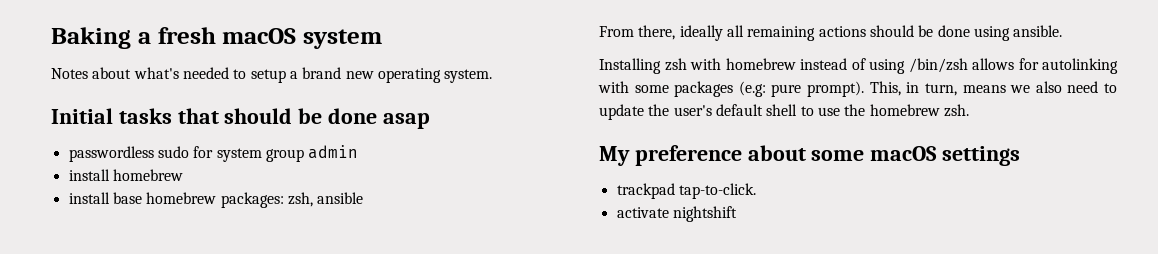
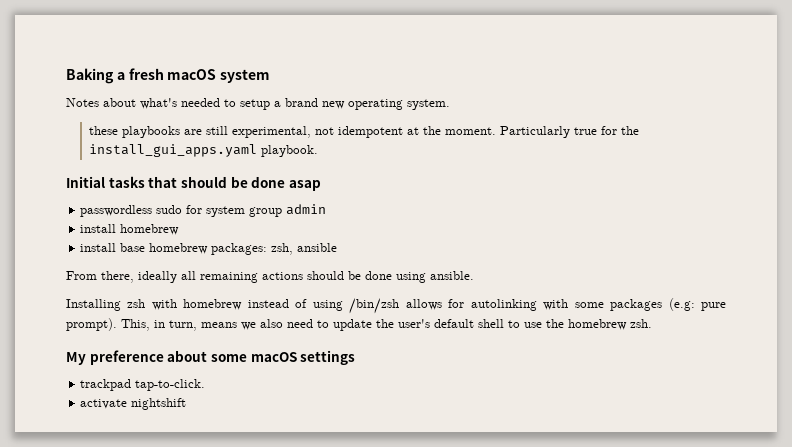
(493, 76) none -> [89,126,640,138] [89,144,319,157] // these playbooks are still experimental, not idempotent at the moment. Particularly true for the install_gui_apps.yaml playbook.

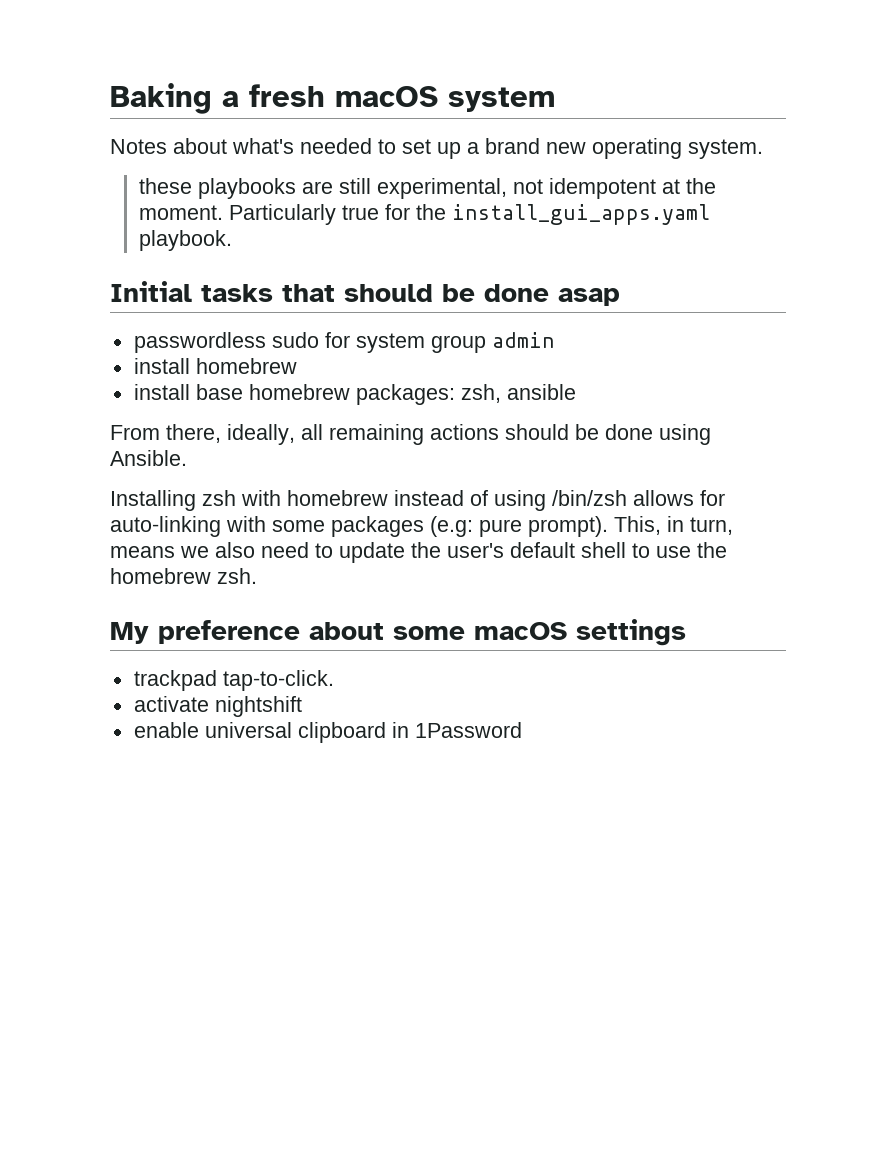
[240,99,270,110] setup -> [402,139,461,159] set up
[138,271,177,283] ideally -> [227,424,295,445] ideally,
[430,271,474,280] ansible. -> [110,450,187,466] Ansible.
[470,299,537,311] autolinking -> [110,516,221,537] auto-linking
(187, 404) none -> [133,722,522,743] // enable universal clipboard in 1Password

